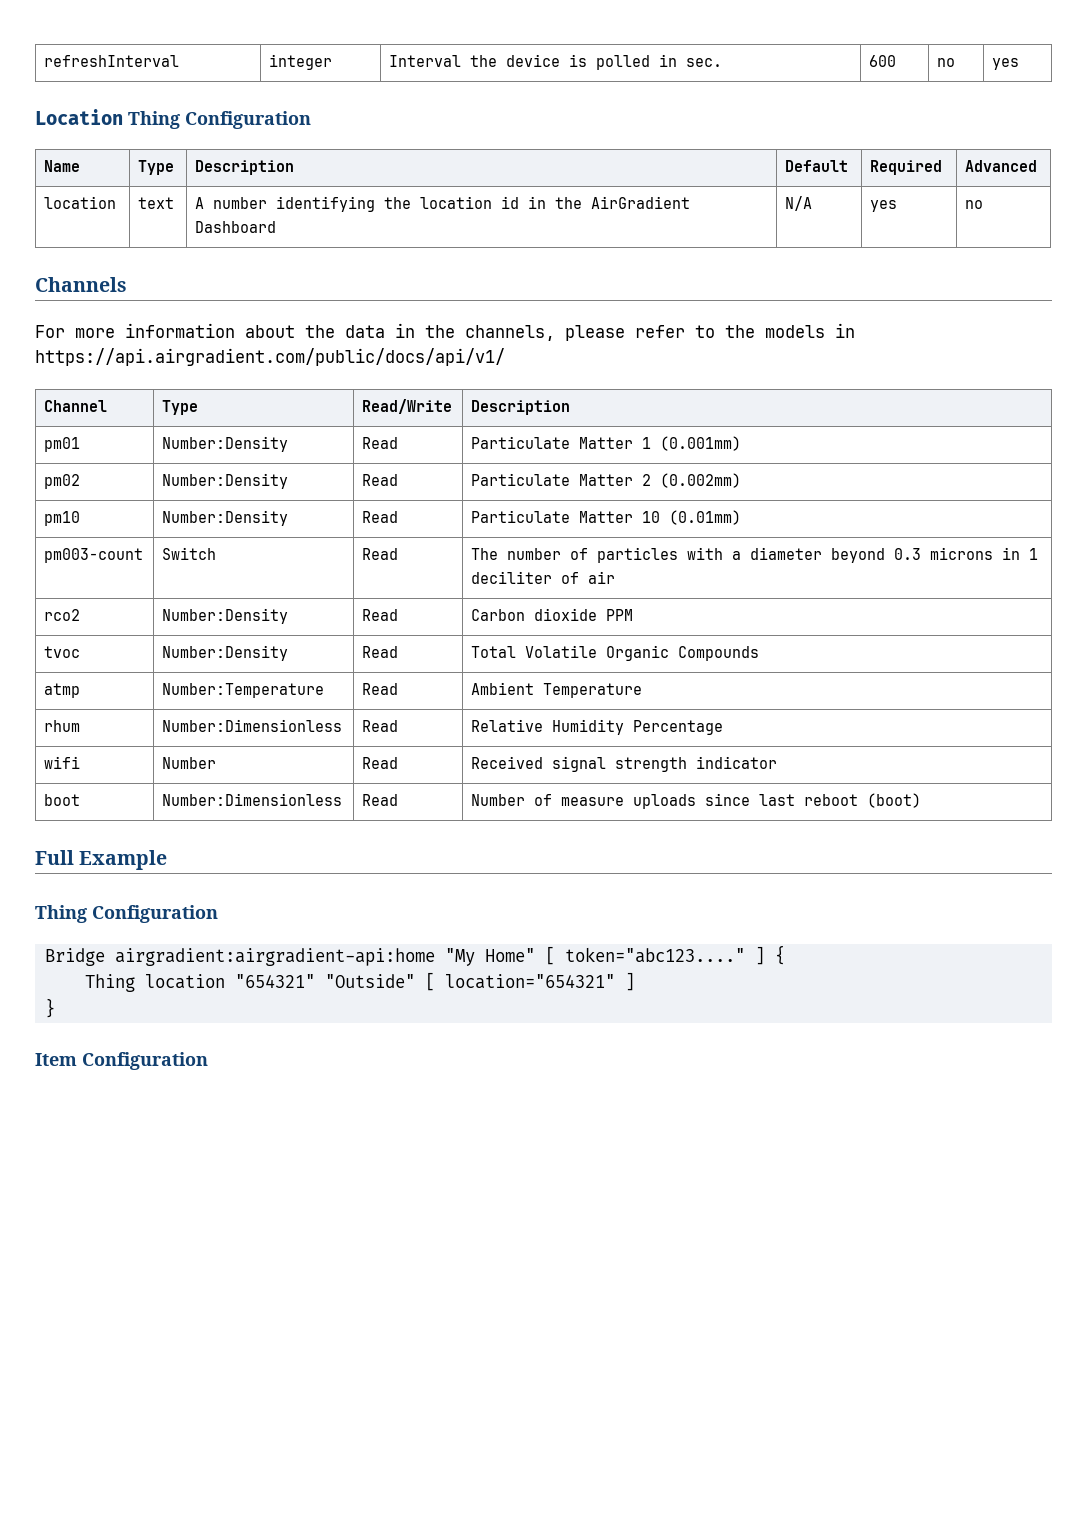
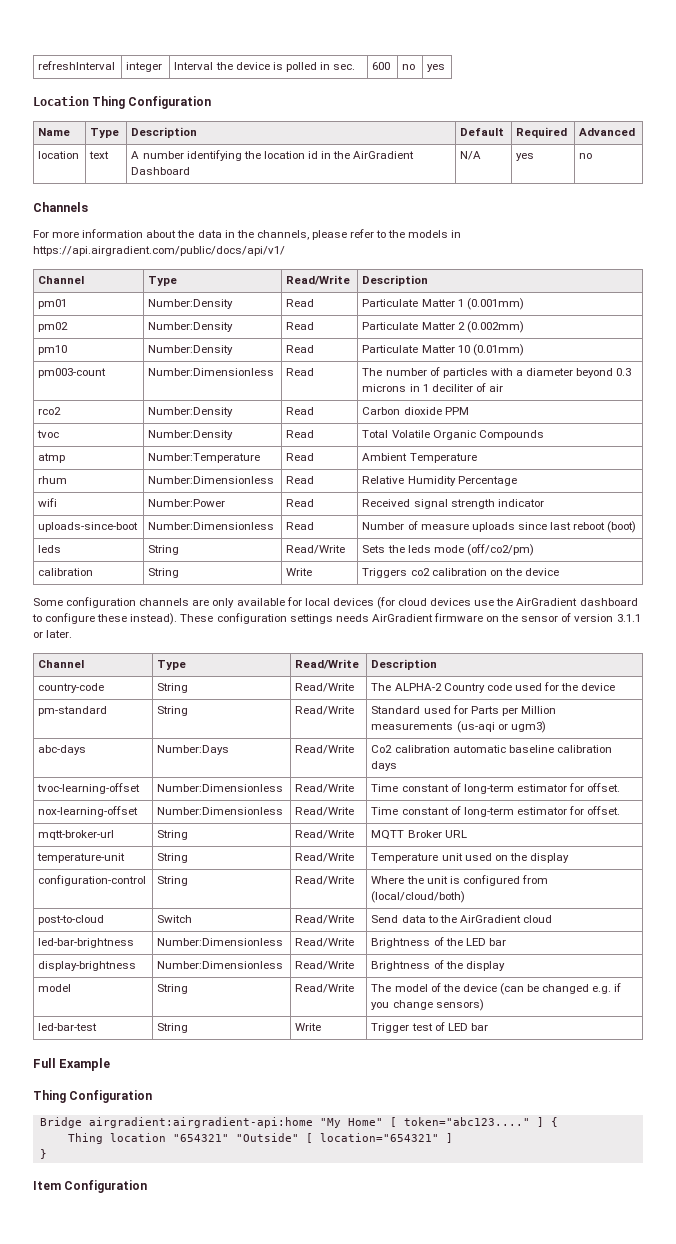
[162,547,217,560] Switch -> [148,368,275,376] Number:Dimensionless
[162,757,217,769] Number -> [148,499,226,507] Number:Power
[44,794,81,806] boot -> [38,522,139,532] uploads-since-boot
(922, 800) none -> [38,545,62,553] [148,545,180,555] [286,545,346,554] [362,544,534,556] [38,568,94,576] [148,568,180,578] [286,568,313,576] [362,568,559,578] [33,597,638,609] [32,613,641,625] [33,630,73,638] [38,660,85,668] [157,660,187,670] [295,659,360,669] [371,659,438,670] [38,683,105,693] [157,683,189,693] [295,683,355,692] [371,682,616,693] [38,706,108,716] [157,706,189,716] [295,706,355,715] [371,705,556,716] [371,721,546,733] [38,745,87,755] [157,745,230,755] [295,745,355,754] [371,745,612,753] [371,761,398,771] [37,783,141,794] [157,784,284,792] [295,784,355,793] [371,783,621,794] [38,806,139,817] [157,807,284,815] [295,807,355,816] [371,806,621,817] [38,830,115,840] [157,830,189,840] [295,830,355,839] [371,830,467,840] [37,853,126,863] [157,853,189,863] [295,853,355,862] [371,853,569,863] [38,875,147,886] [157,876,189,886] [295,876,355,885] [371,875,548,886] [371,891,466,903] [38,915,105,925] [157,915,193,923] [295,915,355,924] [371,915,552,923] [38,938,135,948] [157,938,284,946] [295,938,355,947] [371,937,506,948] [38,961,137,971] [157,961,284,969] [295,961,355,970] [371,960,505,971] [38,984,72,992] [157,984,189,994] [295,984,355,993] [371,983,622,995] [371,999,484,1011] [38,1023,98,1031] [157,1023,189,1033] [295,1023,322,1031] [371,1022,488,1033] // leds | String | Read/Write | Sets the leds mode (off/co2/pm) // calibration | String | Write | Triggers co2 calibration on the device // Some configuration channels are only available for local devices (for cloud devices use the AirGradient dashboard to configure these instead). These configuration settings needs AirGradient firmware on the sensor of version 3.1.1 or later. // Channel | Type | Read/Write | Description // country-code | String | Read/Write | The ALPHA-2 Country code used for the device // pm-standard | String | Read/Write | Standard used for Parts per Million measurements (us-aqi or ugm3) // abc-days | Number:Days | Read/Write | Co2 calibration automatic baseline calibration days // tvoc-learning-offset | Number:Dimensionless | Read/Write | Time constant of long-term estimator for offset. // nox-learning-offset | Number:Dimensionless | Read/Write | Time constant of long-term estimator for offset. // mqtt-broker-url | String | Read/Write | MQTT Broker URL // temperature-unit | String | Read/Write | Temperature unit used on the display // configuration-control | String | Read/Write | Where the unit is configured from (local/cloud/both) // post-to-cloud | Switch | Read/Write | Send data to the AirGradient cloud // led-bar-brightness | Number:Dimensionless | Read/Write | Brightness of the LED bar // display-brightness | Number:Dimensionless | Read/Write | Brightness of the display // model | String | Read/Write | The model of the device (can be changed e.g. if you change sensors) // led-bar-test | String | Write | Trigger test of LED bar

